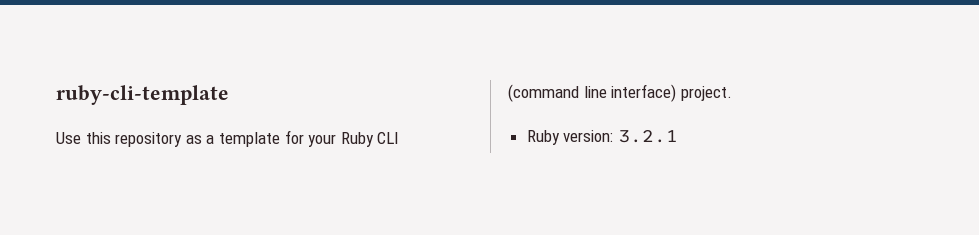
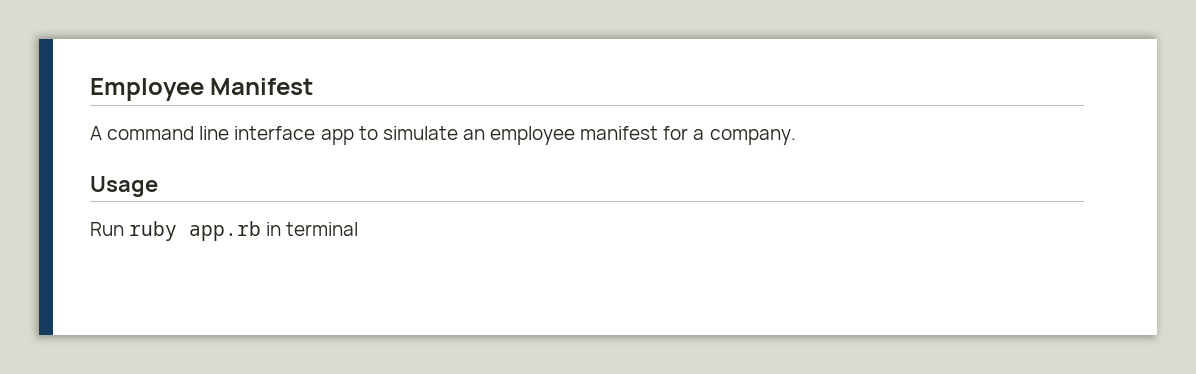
[56,85,229,105] [56,130,400,147] [508,84,732,102] [526,130,678,145] ruby-cli-template // Use this repository as a template for your Ruby CLI (command line interface) project. // Ruby version: 3.2.1 -> [90,78,314,101] [90,126,796,145] [90,176,158,197] [90,221,359,241] Employee Manifest // A command line interface app to simulate an employee manifest for a company. // Usage // Run ruby app.rb in terminal

